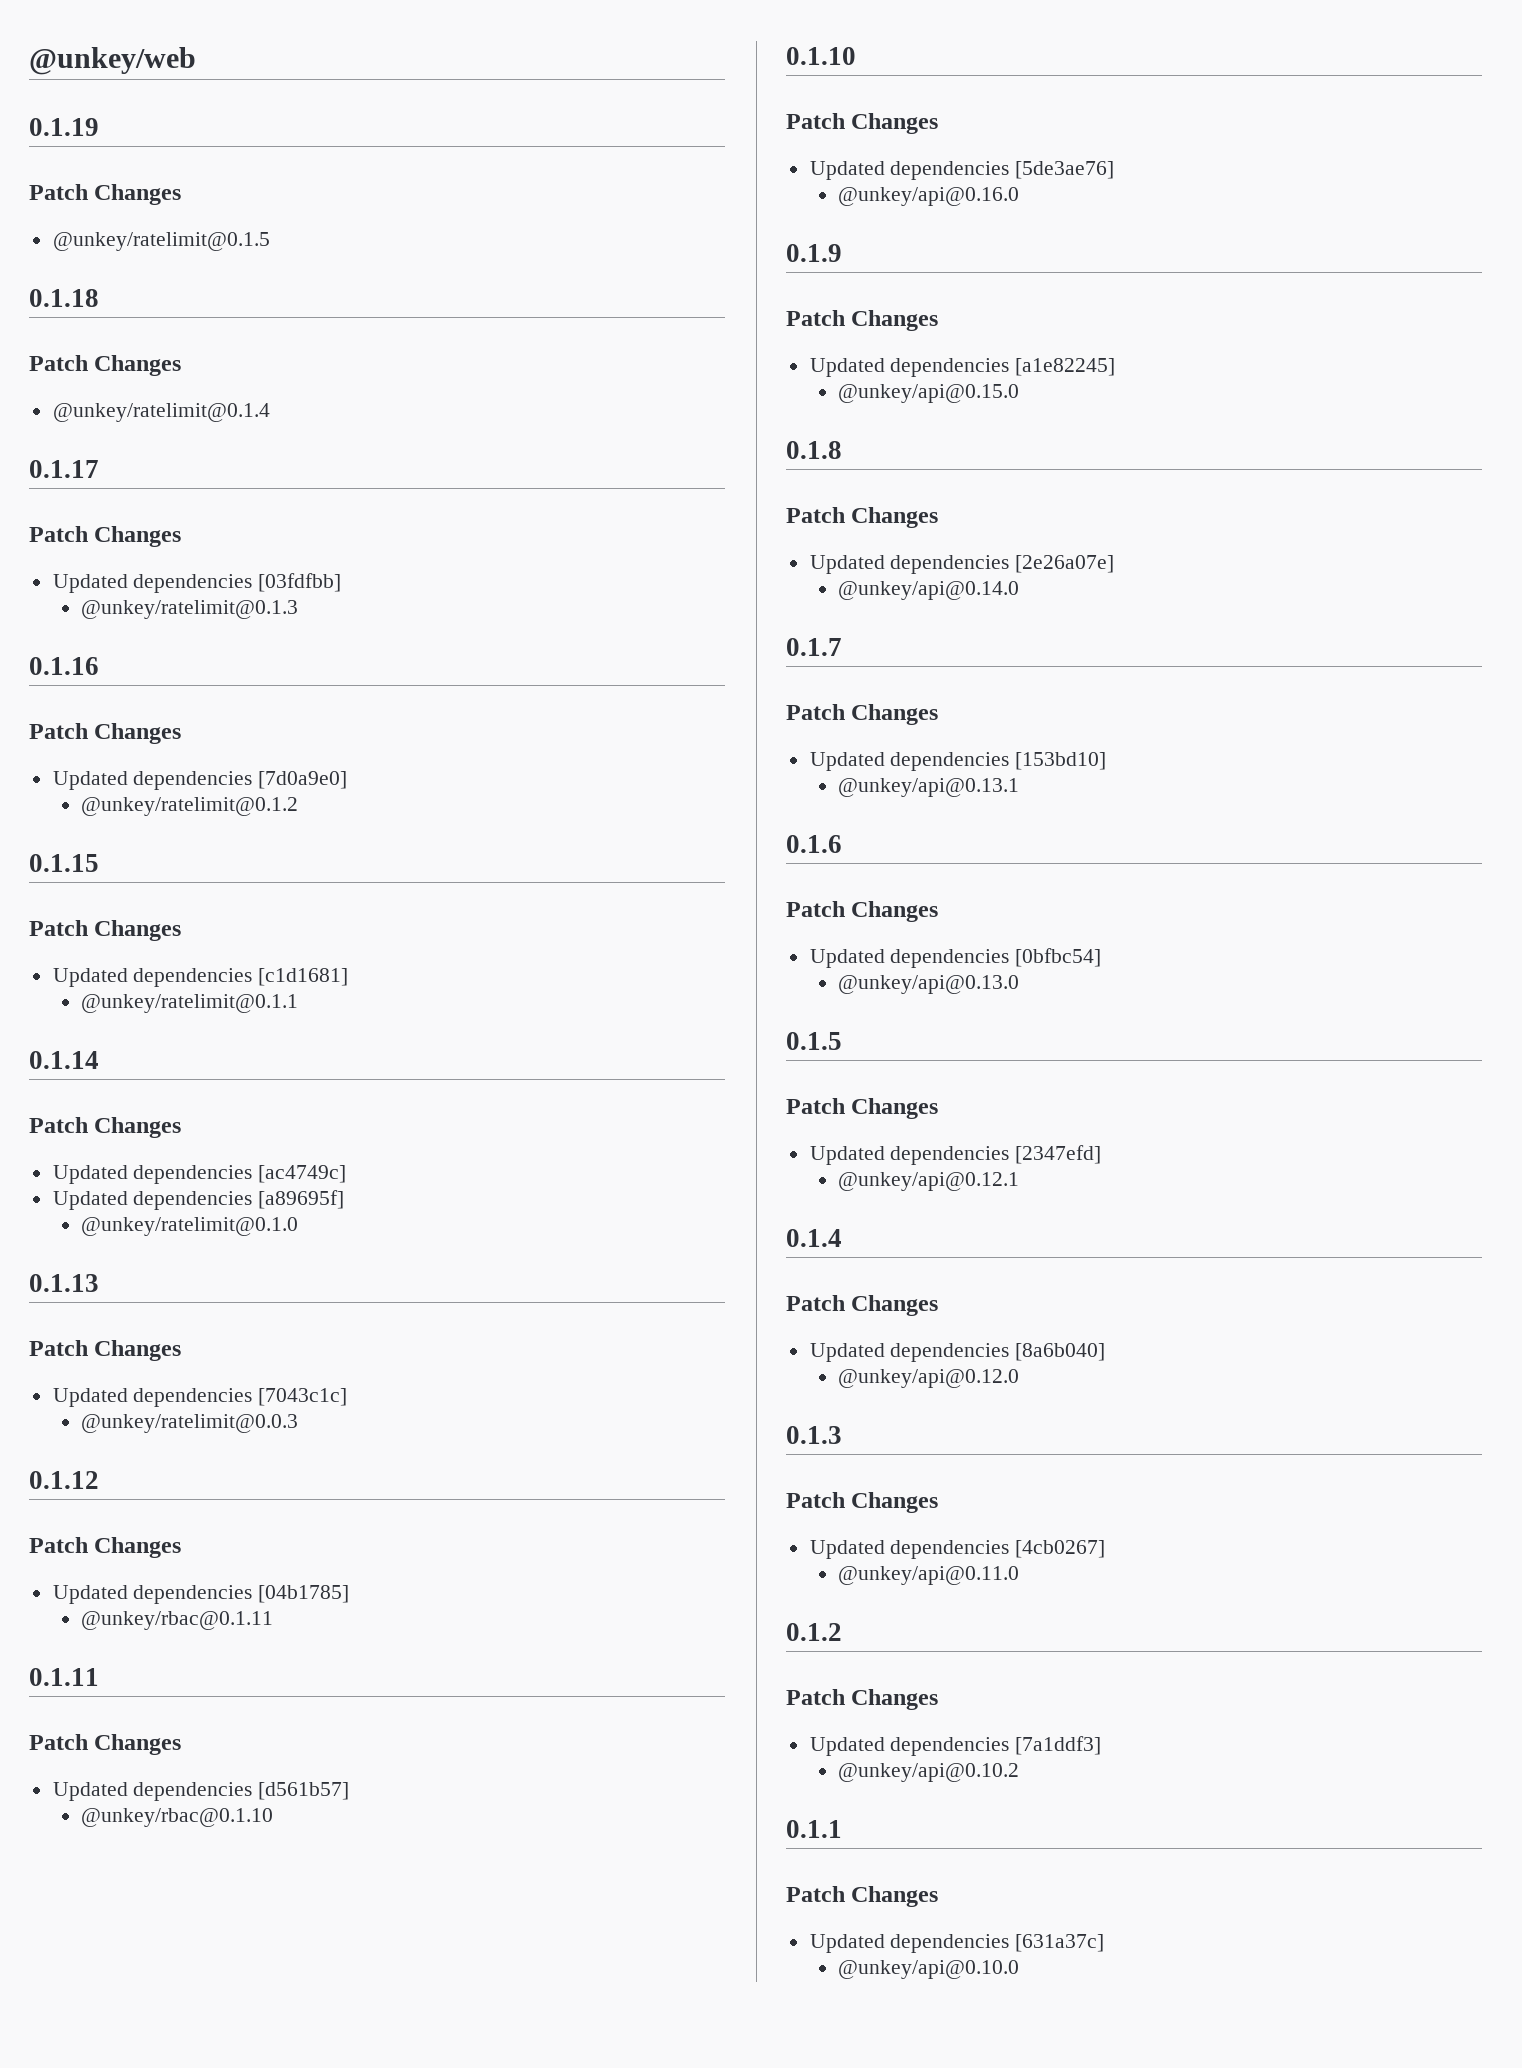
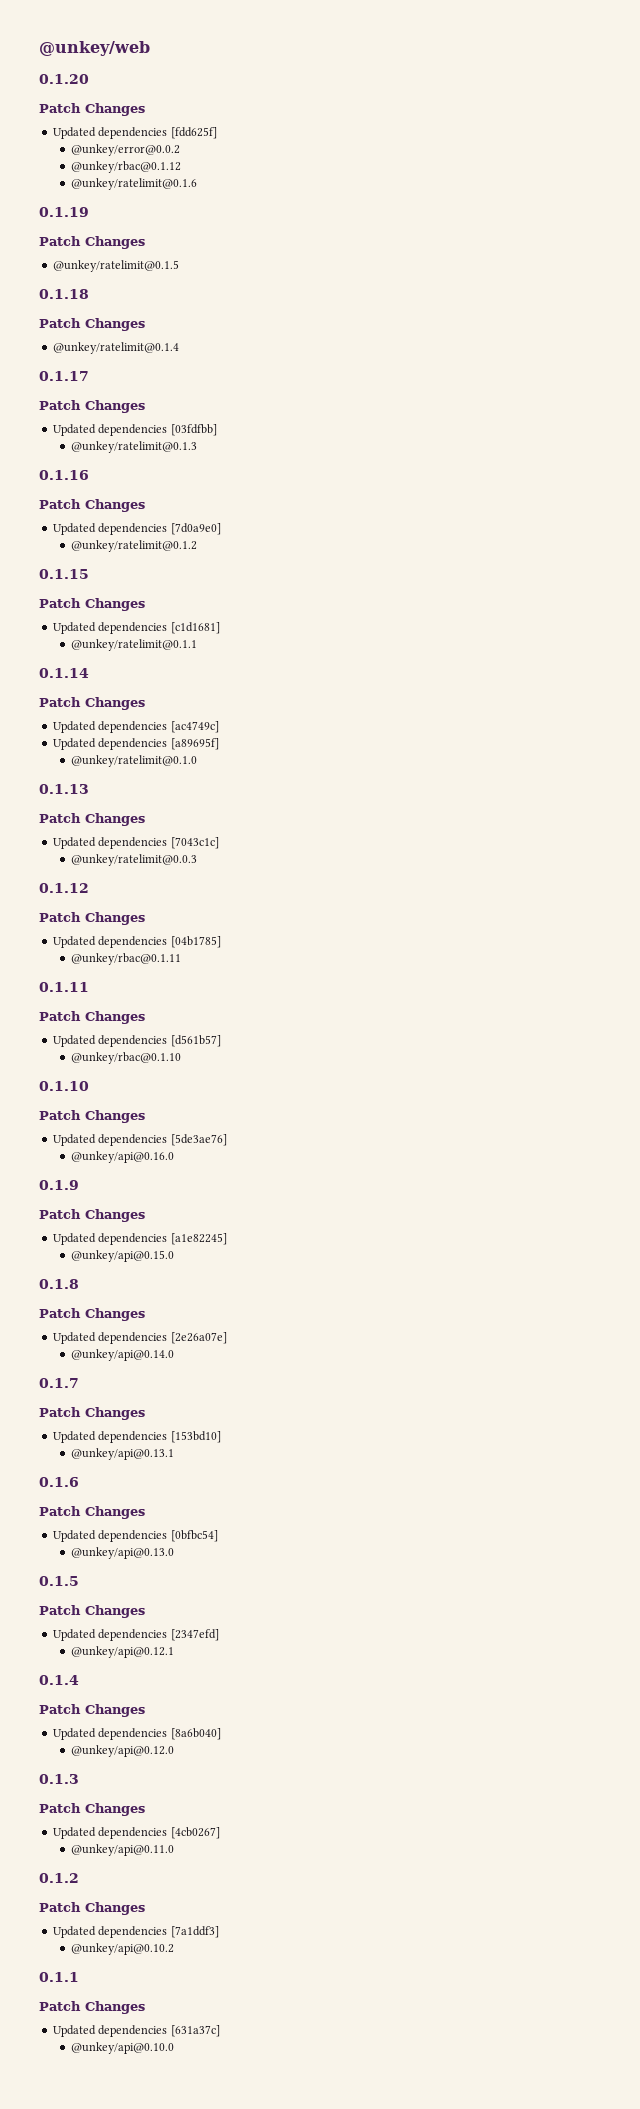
(196, 61) none -> [39,74,89,84] [39,103,145,116] [52,127,217,139] [71,144,181,156] [71,161,182,173] [71,178,198,190] // 0.1.20 // Patch Changes // Updated dependencies [fdd625f] // @unkey/error@0.0.2 // @unkey/rbac@0.1.12 // @unkey/ratelimit@0.1.6

